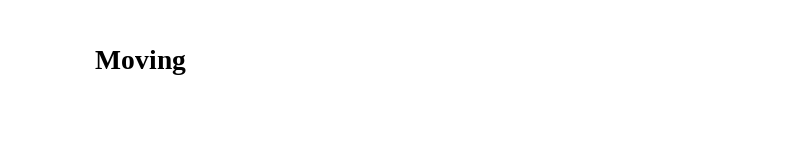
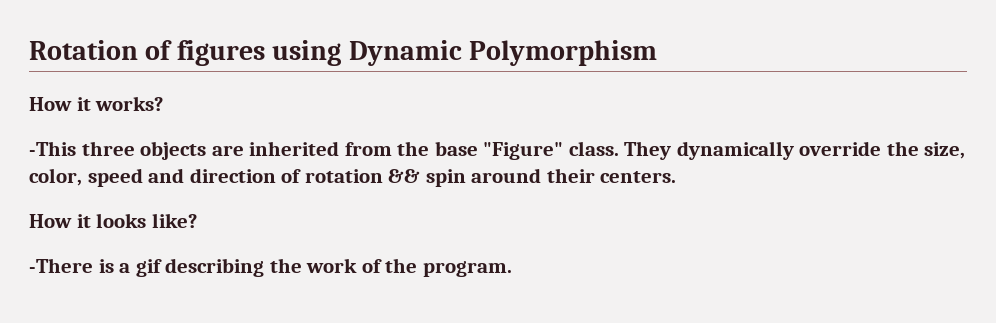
[95,50,186,75] Moving -> [29,40,658,66] [29,96,164,111] [29,141,966,160] [29,168,677,187] [29,213,197,228] [29,258,512,277] Rotation of figures using Dynamic Polymorphism // How it works? // -This three objects are inherited from the base "Figure" class. They dynamically override the size, color, speed and direction of rotation && spin around their centers. // How it looks like? // -There is a gif describing the work of the program.

